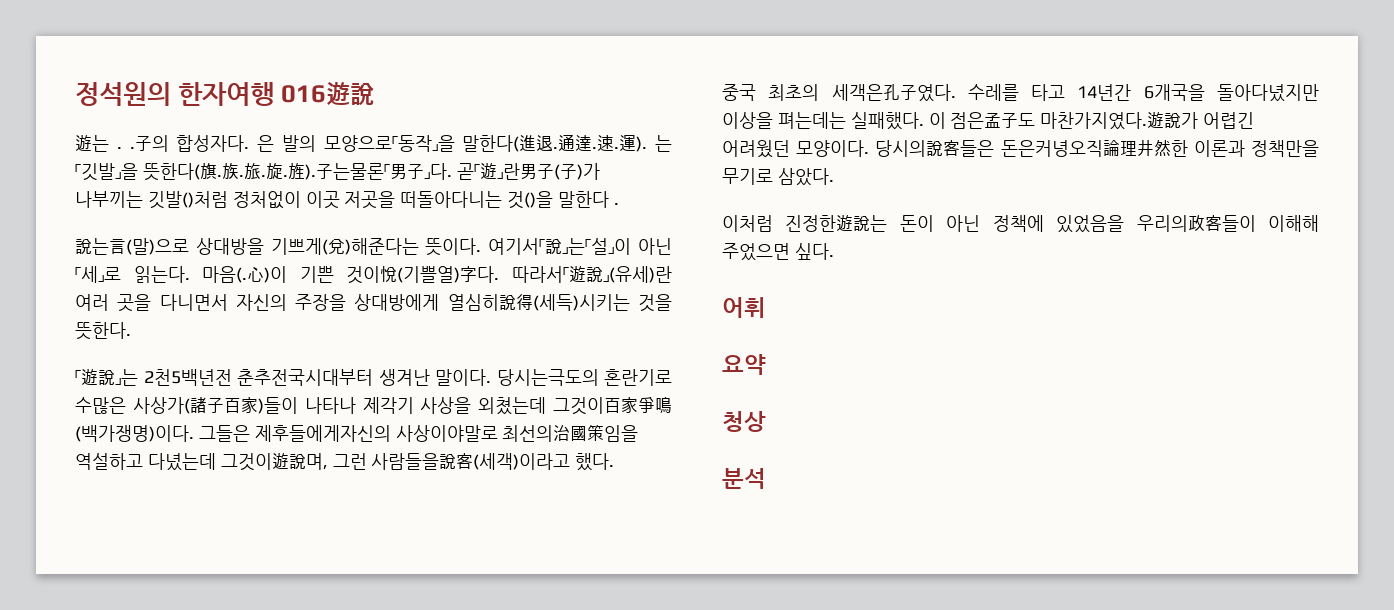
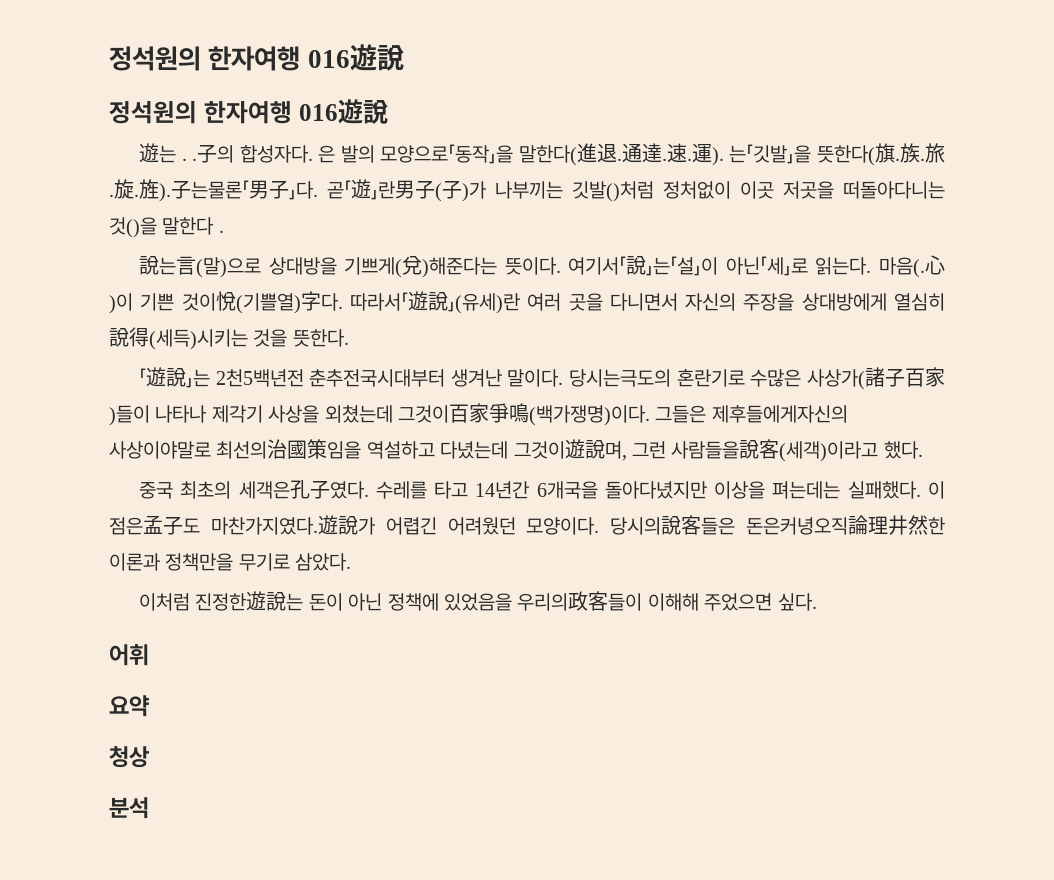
[75,82,374,106] 정석원의 한자여행 016遊說 -> [109,44,404,71] [109,99,388,124] 정석원의 한자여행 016遊說 // 정석원의 한자여행 016遊說

